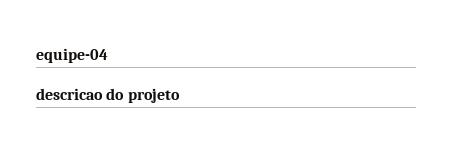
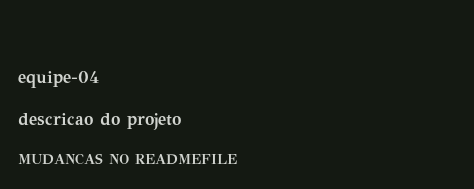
(180, 95) none -> [18,153,237,165] // MUDANCAS NO READMEFILE

